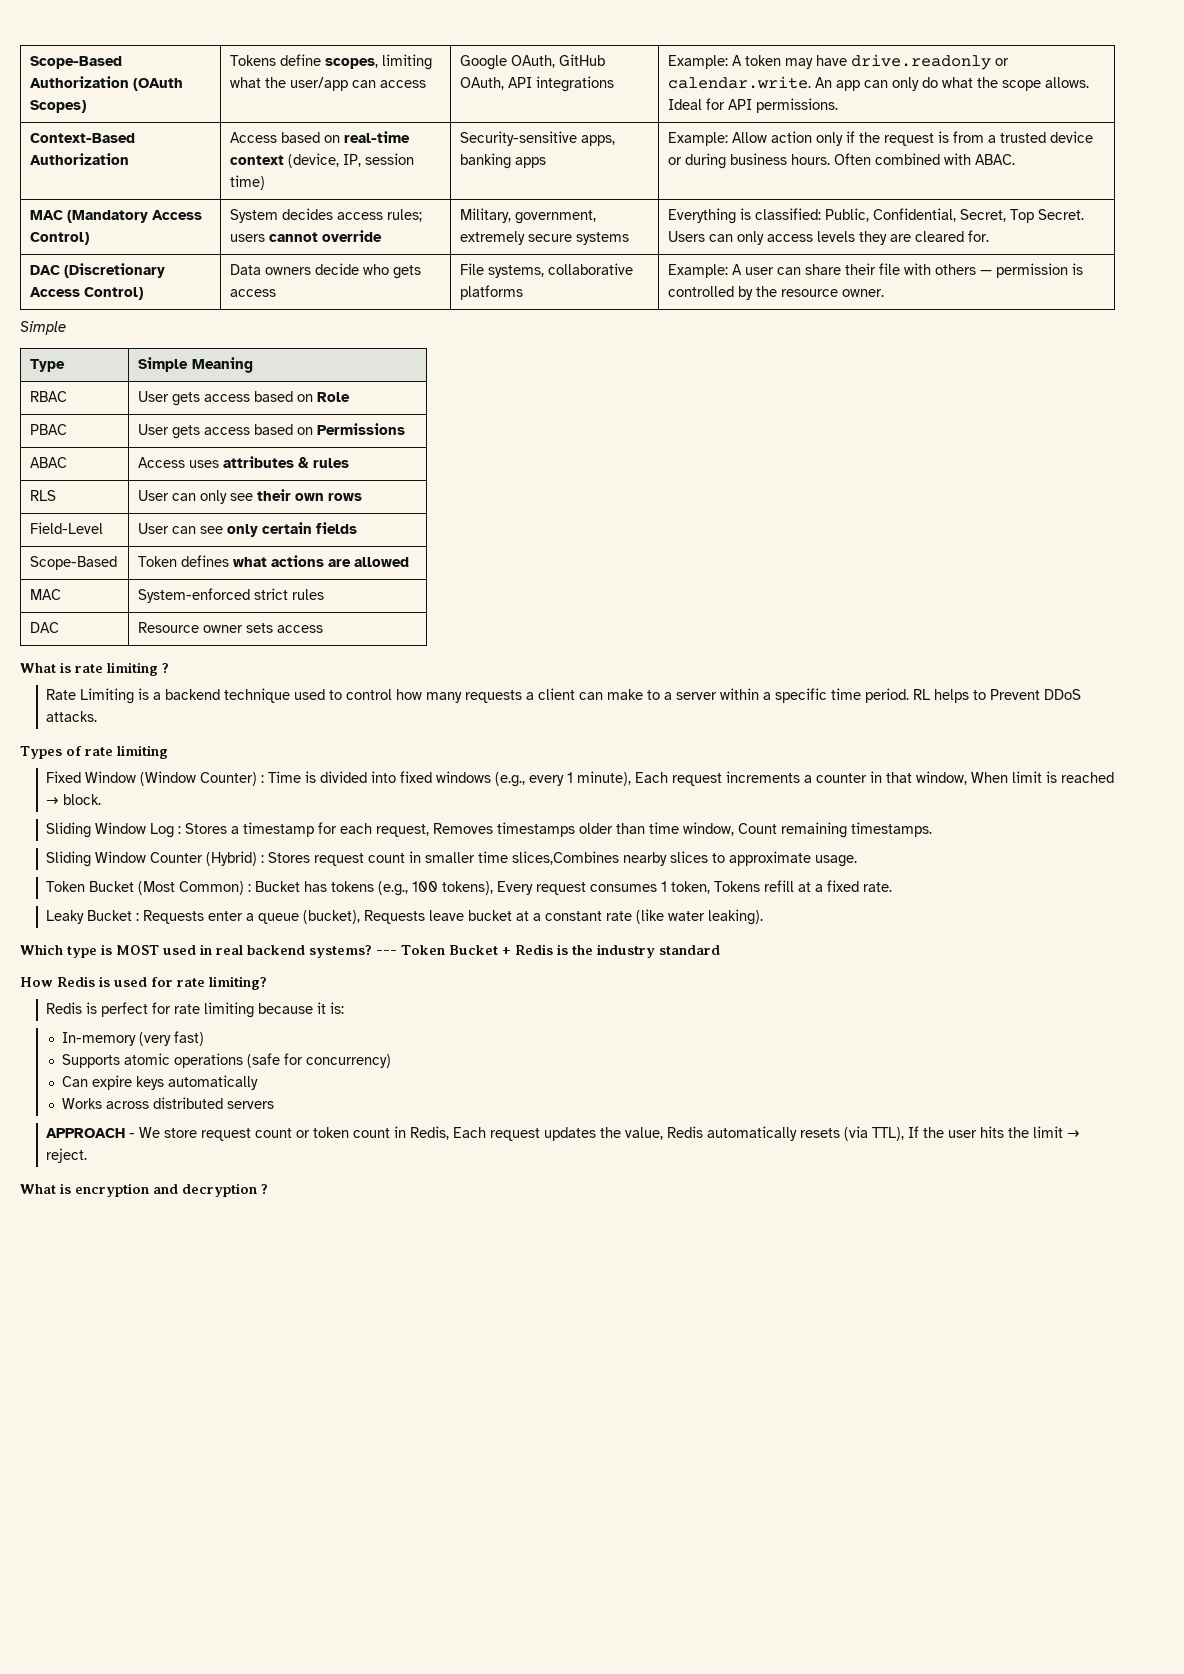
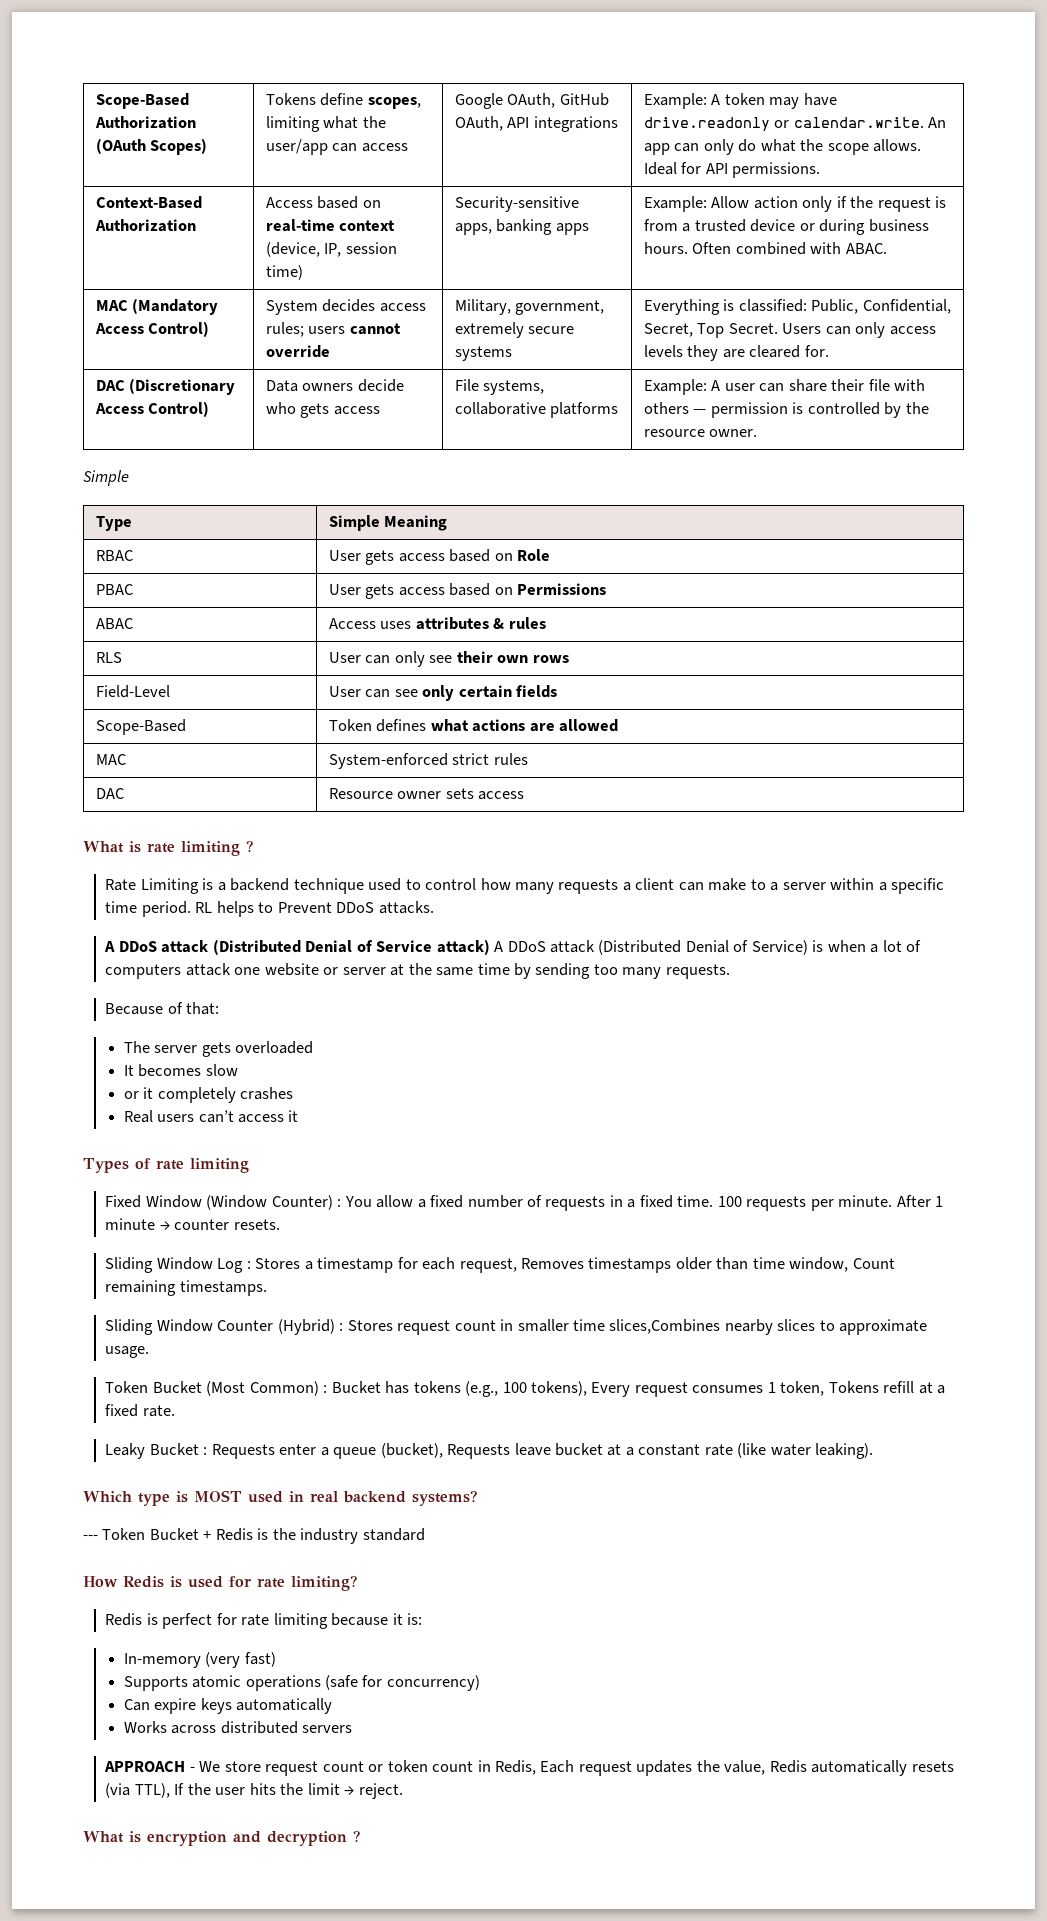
(98, 716) none -> [104,939,922,955] [105,963,730,979] [105,1002,220,1015] [123,1041,313,1057] [123,1064,238,1077] [123,1087,293,1103] [123,1110,299,1123] // A DDoS attack (Distributed Denial of Service attack) A DDoS attack (Distributed Denial of Service) is when a lot of computers attack one website or server at the same time by sending too many requests. // Because of that: // The server gets overloaded // It becomes slow // or it completely crashes // Real users can’t access it
[268,771,1115,787] [46,794,102,805] Time is divided into fixed windows (e.g., every 1 minute), Each request increments a counter in that window, When limit is reached → block. -> [344,1195,944,1211] [105,1218,280,1230] You allow a fixed number of requests in a fixed time. 100 requests per minute. After 1 minute → counter resets.
(372, 951) none -> (477, 1498) //

